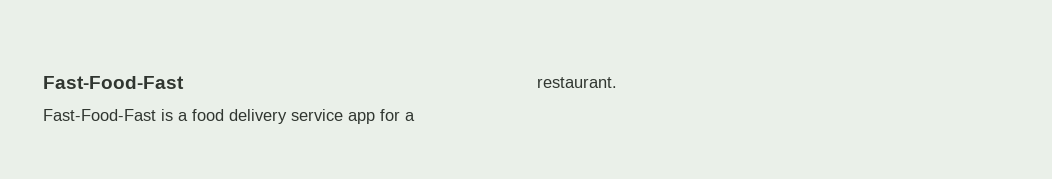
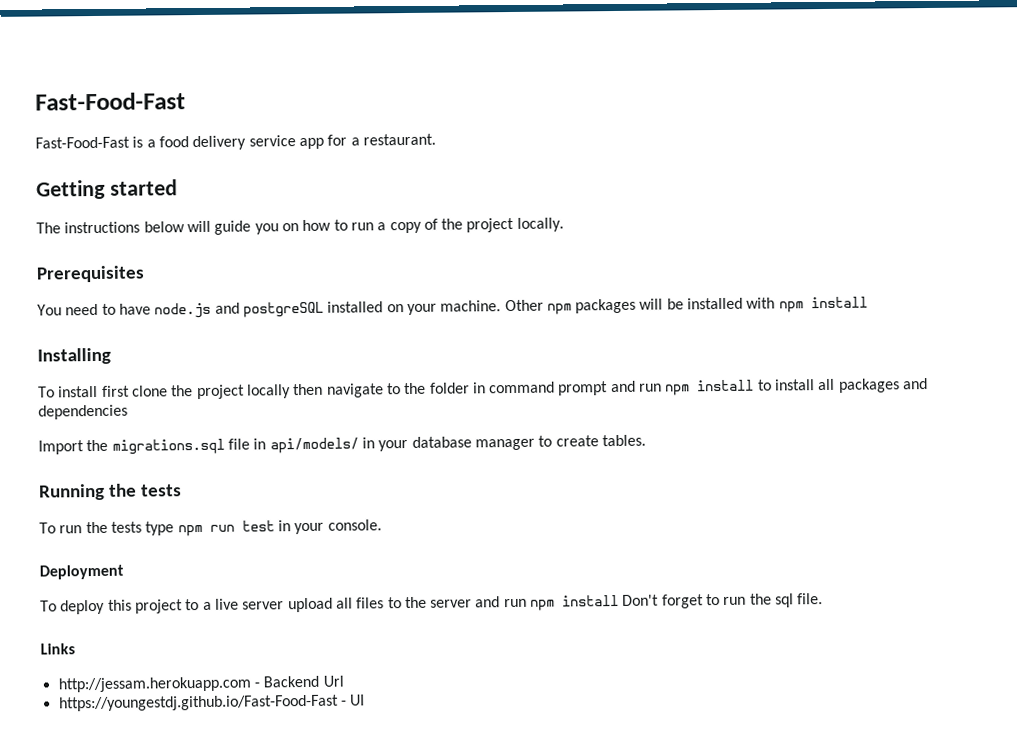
(617, 82) none -> [36,179,178,200] [36,217,564,235] [36,265,145,283] [37,296,868,319] [37,347,111,365] [38,378,929,400] [38,404,128,420] [38,434,646,455] [39,483,182,501] [39,519,382,537] [39,564,124,580] [40,593,824,615] [40,643,75,655] [57,675,344,693] [58,694,366,712] // Getting started // The instructions below will guide you on how to run a copy of the project locally. // Prerequisites // You need to have node.js and postgreSQL installed on your machine. Other npm packages will be installed with npm install // Installing // To install first clone the project locally then navigate to the folder in command prompt and run npm install to install all packages and dependencies // Import the migrations.sql file in api/models/ in your database manager to create tables. // Running the tests // To run the tests type npm run test in your console. // Deployment // To deploy this project to a live server upload all files to the server and run npm install Don't forget to run the sql file. // Links // http://jessam.herokuapp.com - Backend Url // https://youngestdj.github.io/Fast-Food-Fast - UI

